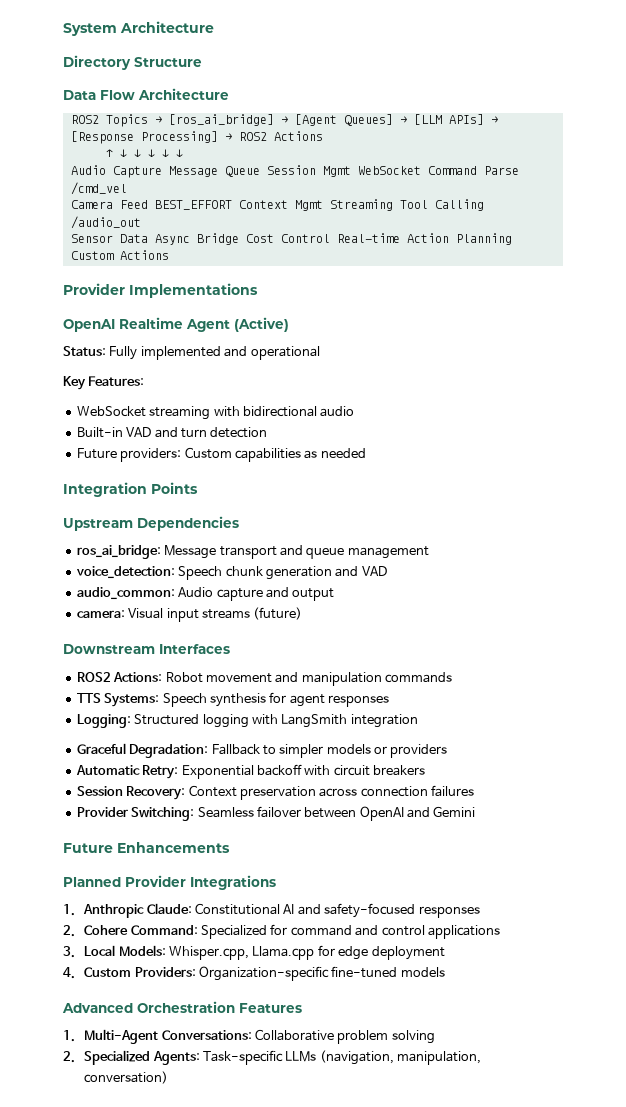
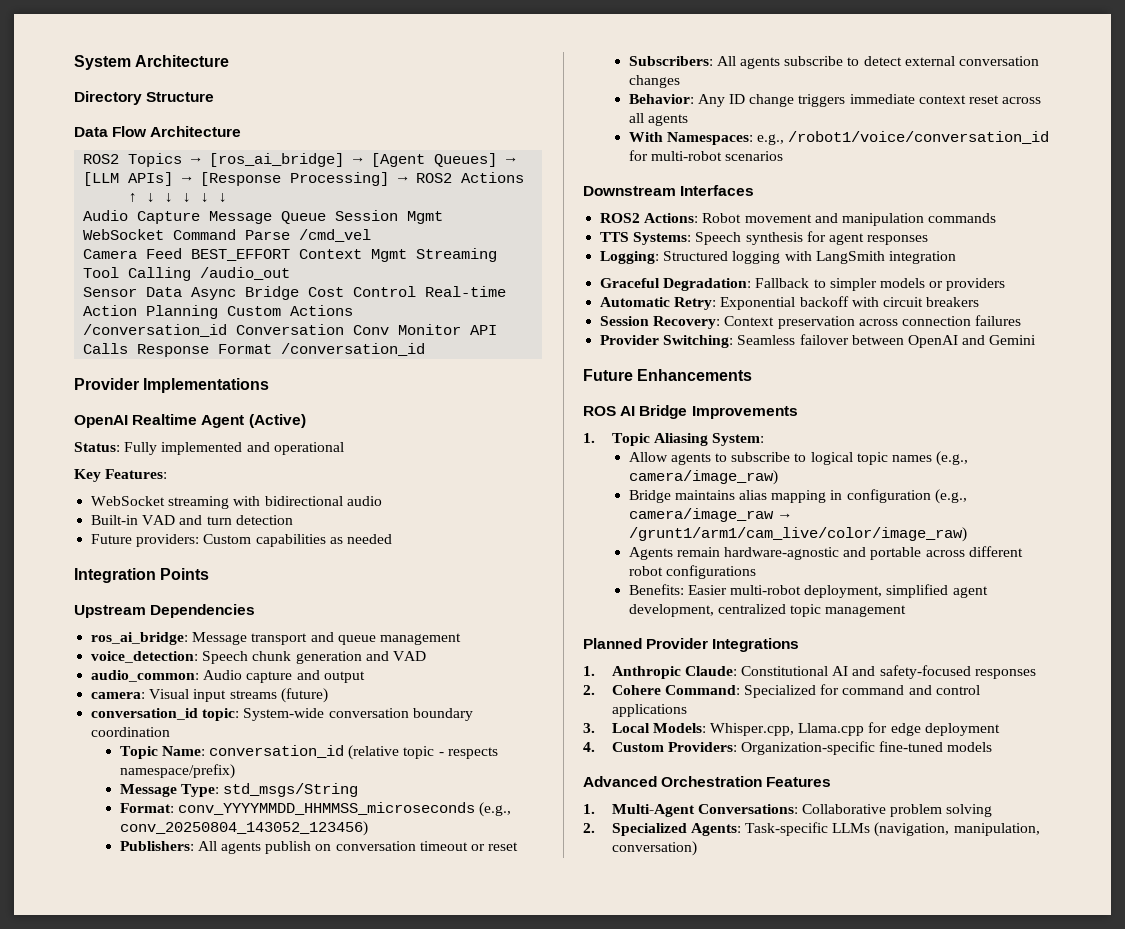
(169, 255) none -> [83,324,498,337] [83,343,426,357] // /conversation_id Conversation Conv Monitor API Calls Response Format /conversation_id
(303, 613) none -> [91,708,473,721] [91,727,171,737] [119,745,498,760] [119,764,235,779] [119,783,359,797] [119,802,512,817] [119,821,368,836] [119,841,519,854] [628,56,1039,69] [628,75,680,88] [628,94,1042,107] [628,113,688,126] [628,131,1050,145] [628,150,784,161] // conversation_id topic: System-wide conversation boundary coordination // Topic Name: conversation_id (relative topic - respects namespace/prefix) // Message Type: std_msgs/String // Format: conv_YYYYMMDD_HHMMSS_microseconds (e.g., conv_20250804_143052_123456) // Publishers: All agents publish on conversation timeout or reset // Subscribers: All agents subscribe to detect external conversation changes // Behavior: Any ID change triggers immediate context reset across all agents // With Namespaces: e.g., /robot1/voice/conversation_id for multi-robot scenarios
(230, 847) none -> [583,405,798,419] [583,433,764,446] [628,451,969,466] [628,470,778,485] [628,489,967,504] [628,508,793,522] [628,527,967,542] [628,546,1023,560] [628,565,756,579] [628,584,988,598] [628,604,907,617] // ROS AI Bridge Improvements // 1. Topic Aliasing System: // Allow agents to subscribe to logical topic names (e.g., camera/image_raw) // Bridge maintains alias mapping in configuration (e.g., camera/image_raw → /grunt1/arm1/cam_live/color/image_raw) // Agents remain hardware-agnostic and portable across different robot configurations // Benefits: Easier multi-robot deployment, simplified agent development, centralized topic management

